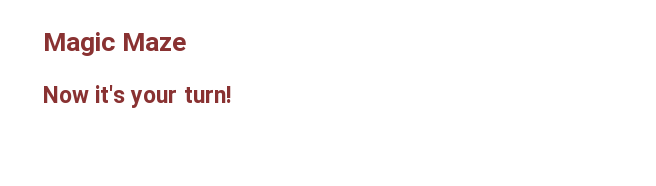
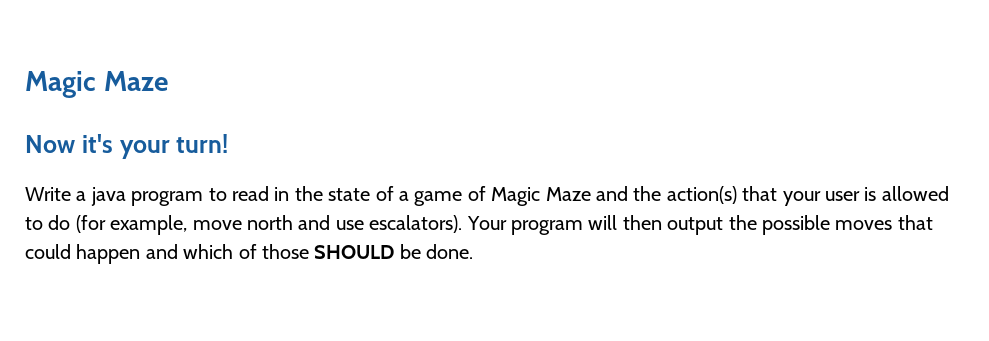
(231, 94) none -> [25,186,949,206] [25,215,933,235] [25,244,474,264] // Write a java program to read in the state of a game of Magic Maze and the action(s) that your user is allowed to do (for example, move north and use escalators). Your program will then output the possible moves that could happen and which of those SHOULD be done.

